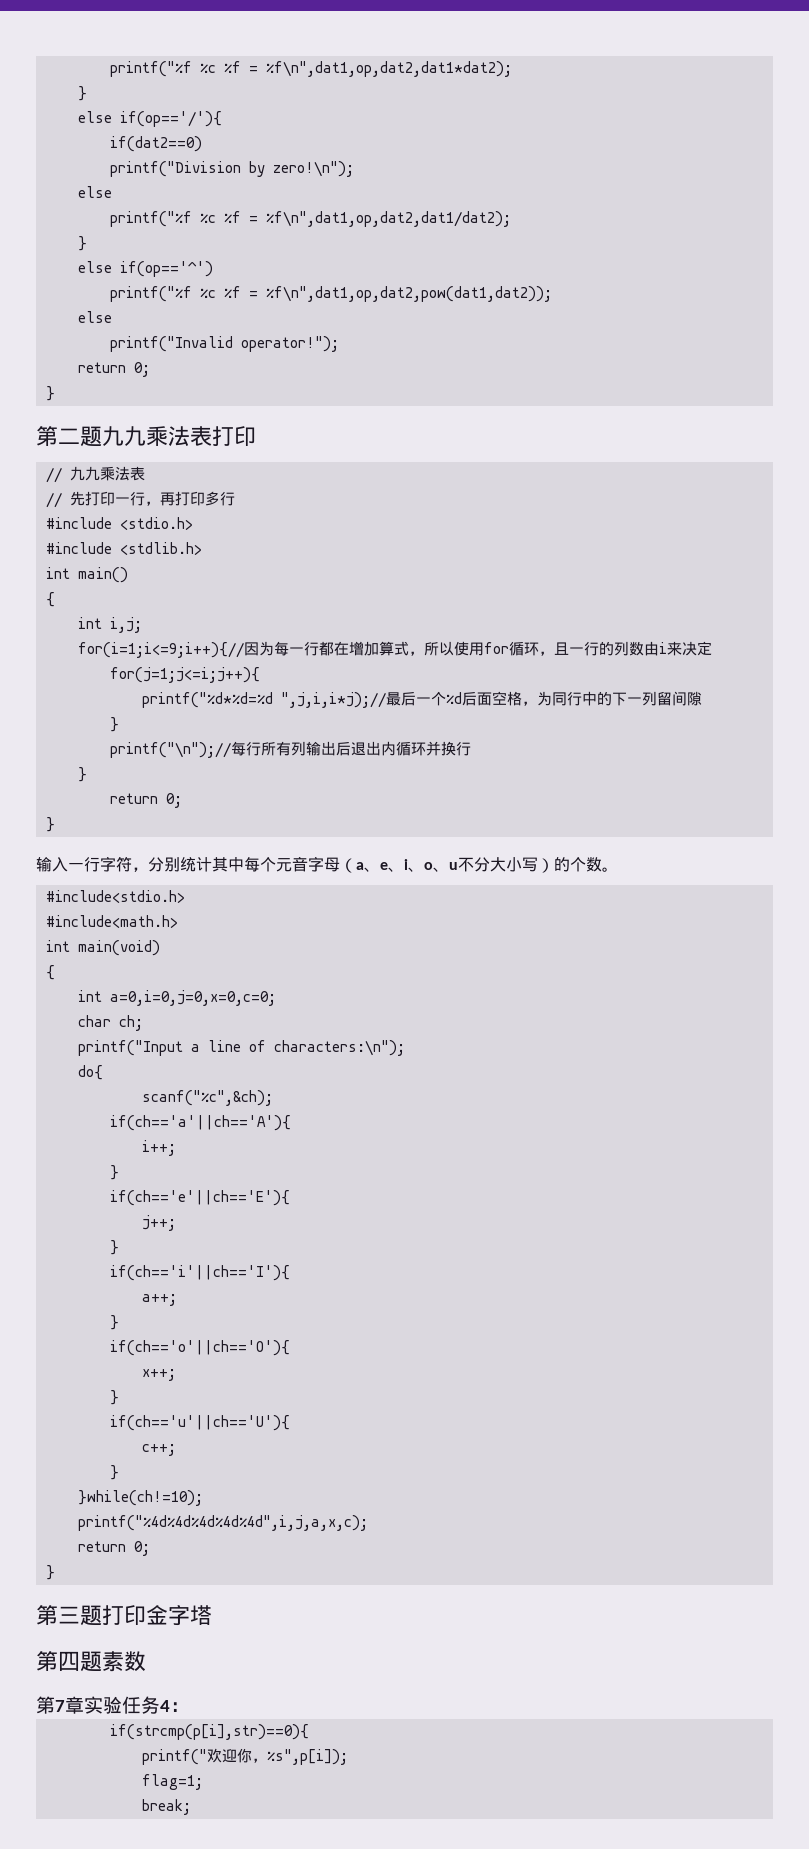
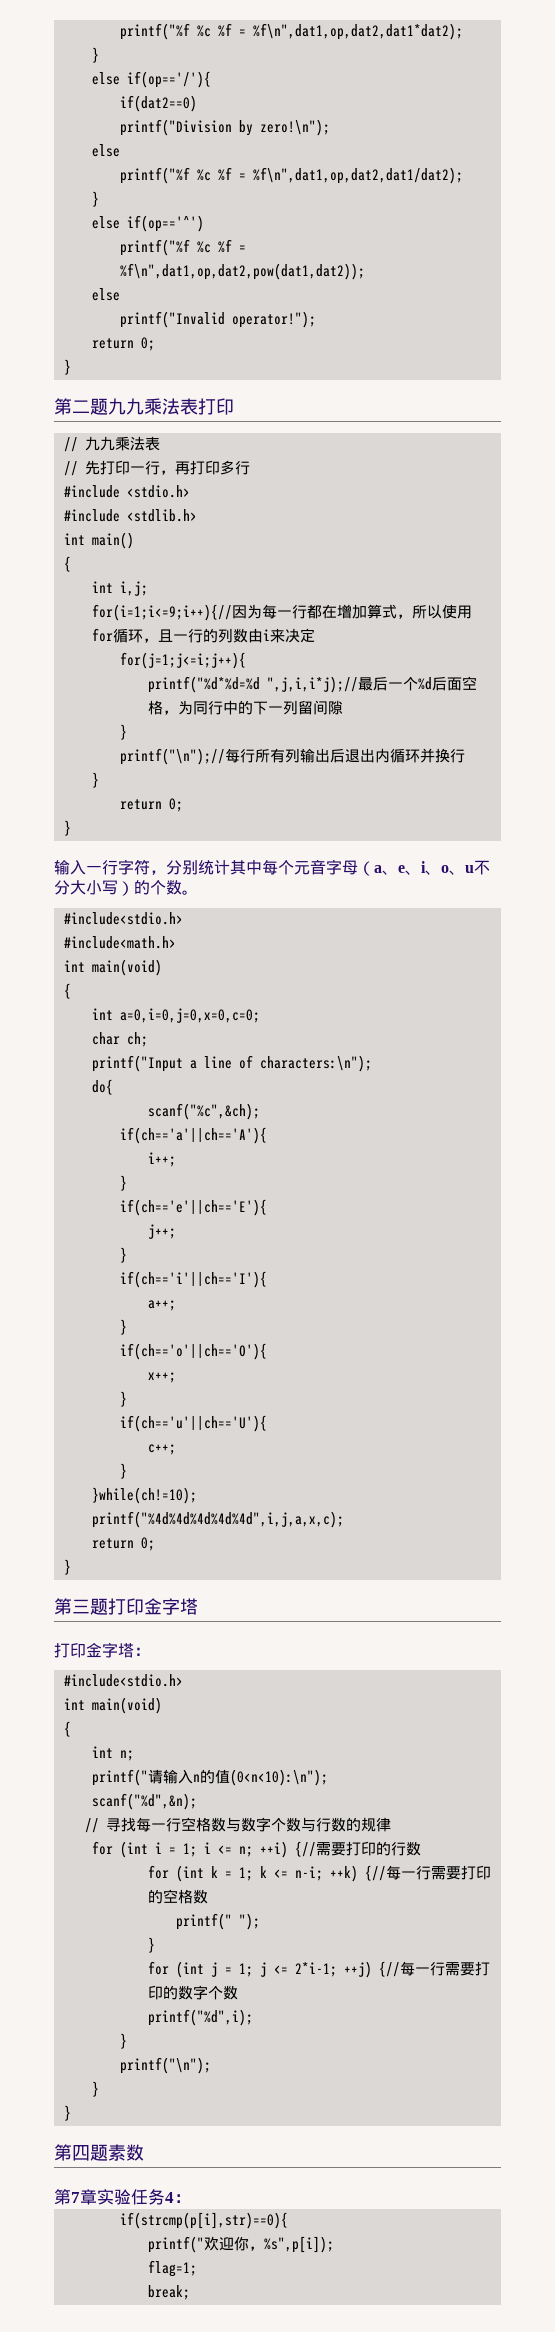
(212, 1615) none -> [54,1642,150,1658] [63,1674,183,1687] [63,1697,162,1714] [63,1721,71,1737] [91,1746,134,1761] [91,1769,328,1786] [91,1793,197,1810] [84,1817,391,1833] [91,1841,421,1858] [147,1865,491,1882] [147,1889,208,1904] [175,1913,260,1930] [147,1937,155,1953] [147,1961,490,1978] [147,1985,238,2000] [147,2009,253,2026] [119,2033,127,2049] [119,2057,211,2074] [91,2081,99,2097] [63,2105,71,2121] // 打印金字塔： // #include<stdio.h> // int main(void) // { // int n; // printf("请输入n的值(0<n<10):\n"); // scanf("%d",&n); // // 寻找每一行空格数与数字个数与行数的规律 // for (int i = 1; i <= n; ++i) {//需要打印的行数 // for (int k = 1; k <= n-i; ++k) {//每一行需要打印的空格数 // printf(" "); // } // for (int j = 1; j <= 2*i-1; ++j) {//每一行需要打印的数字个数 // printf("%d",i); // } // printf("\n"); // } // }

